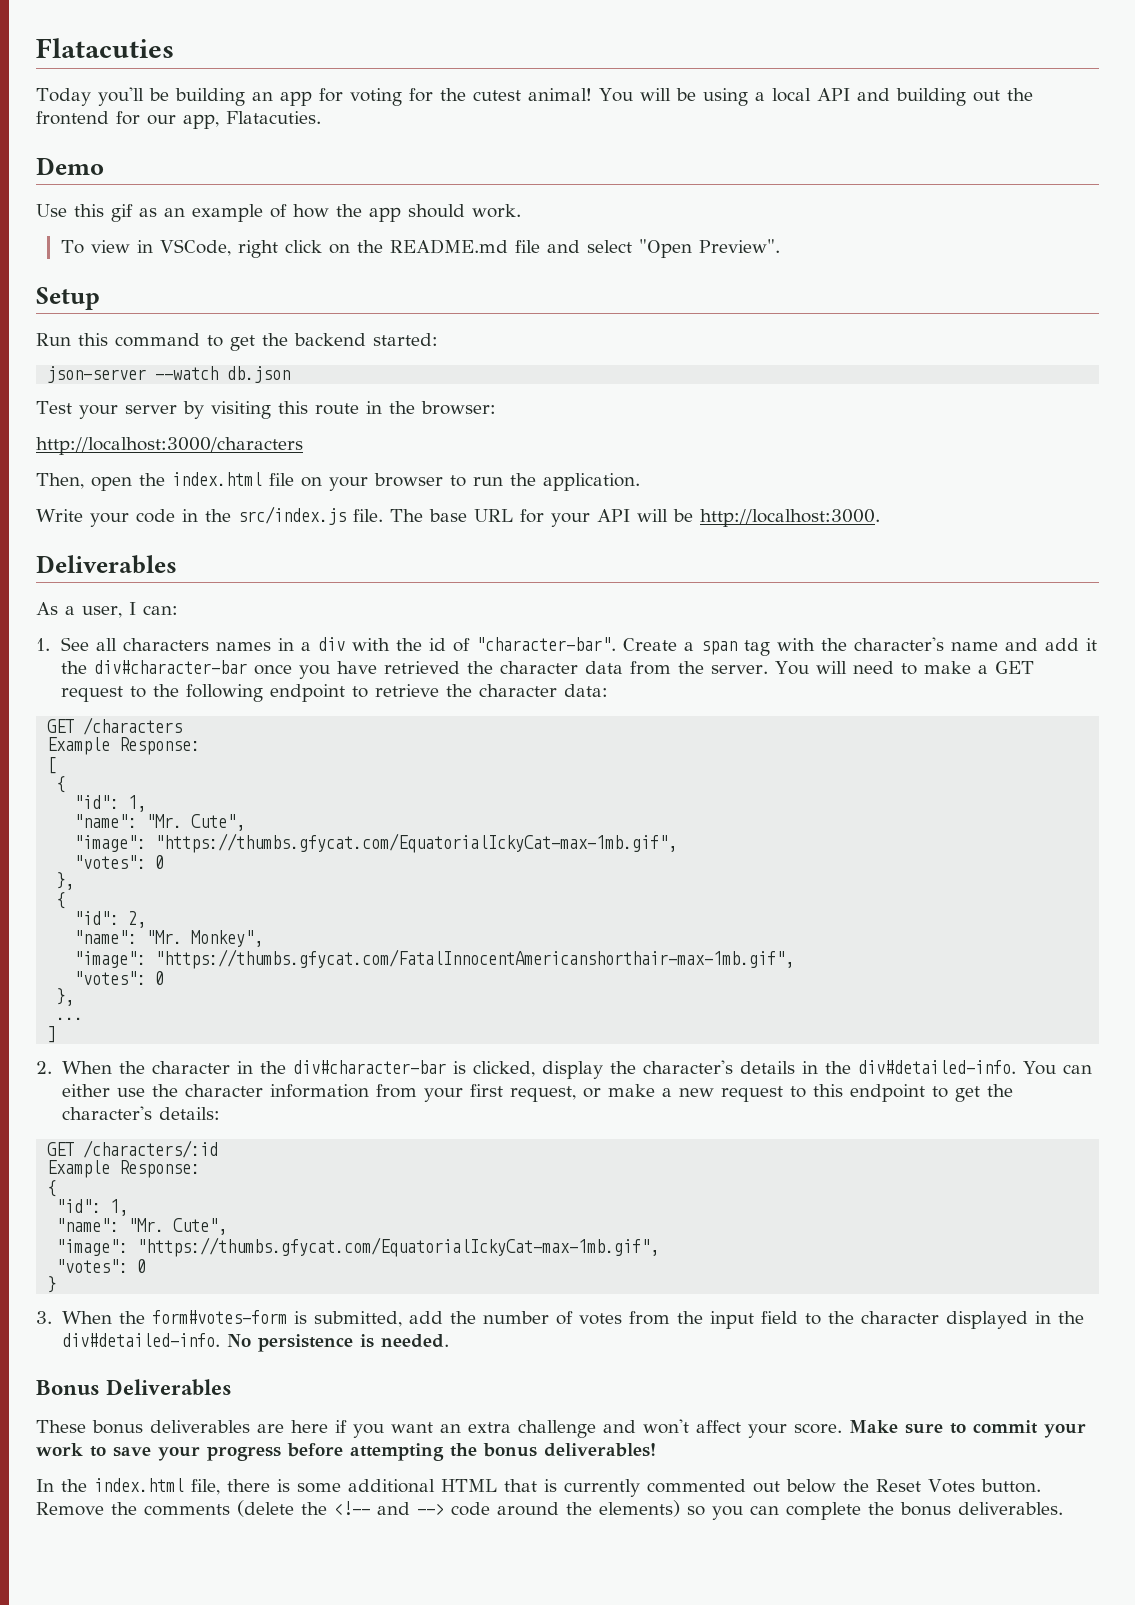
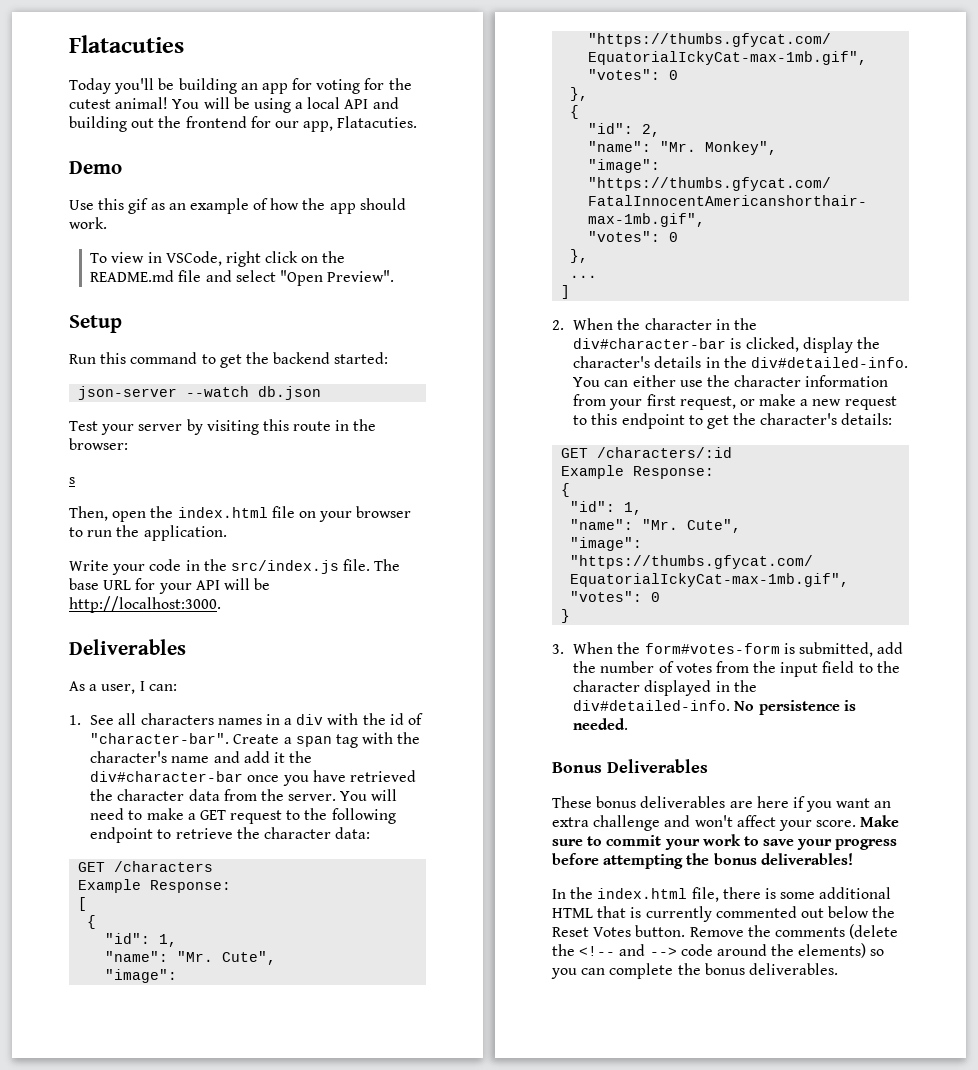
[36,437,303,455] http://localhost:3000/characters -> [69,477,75,484] s

